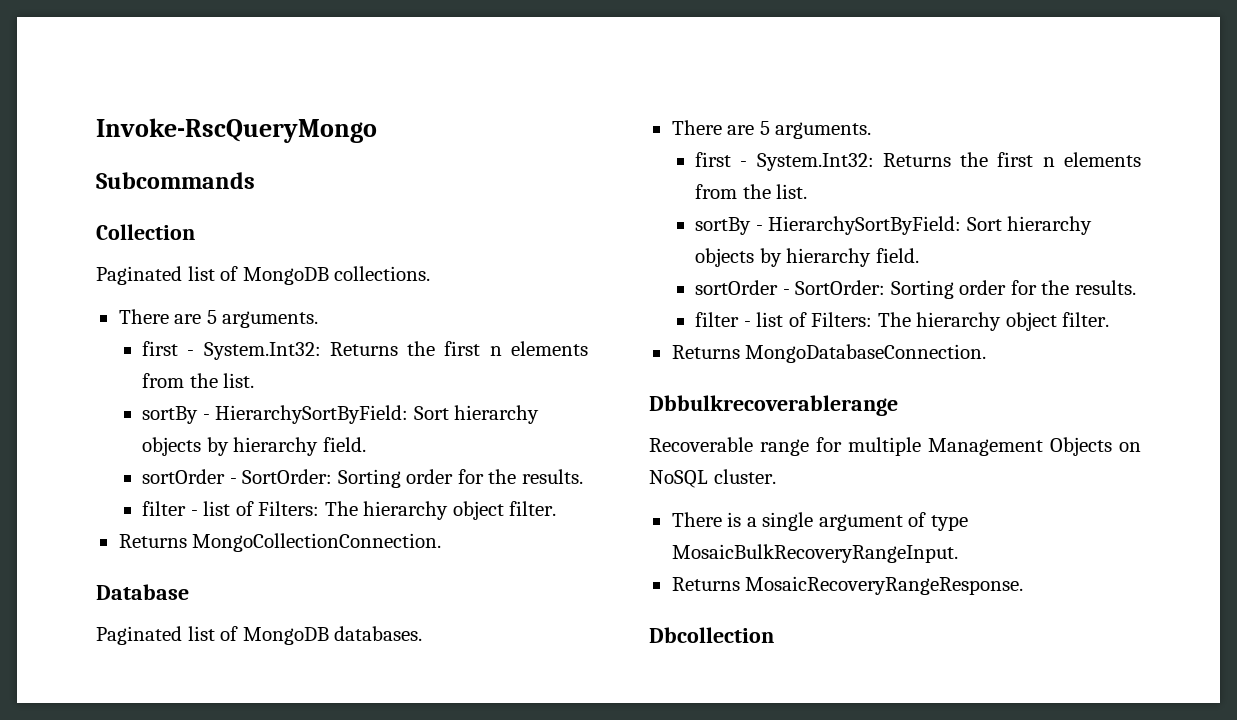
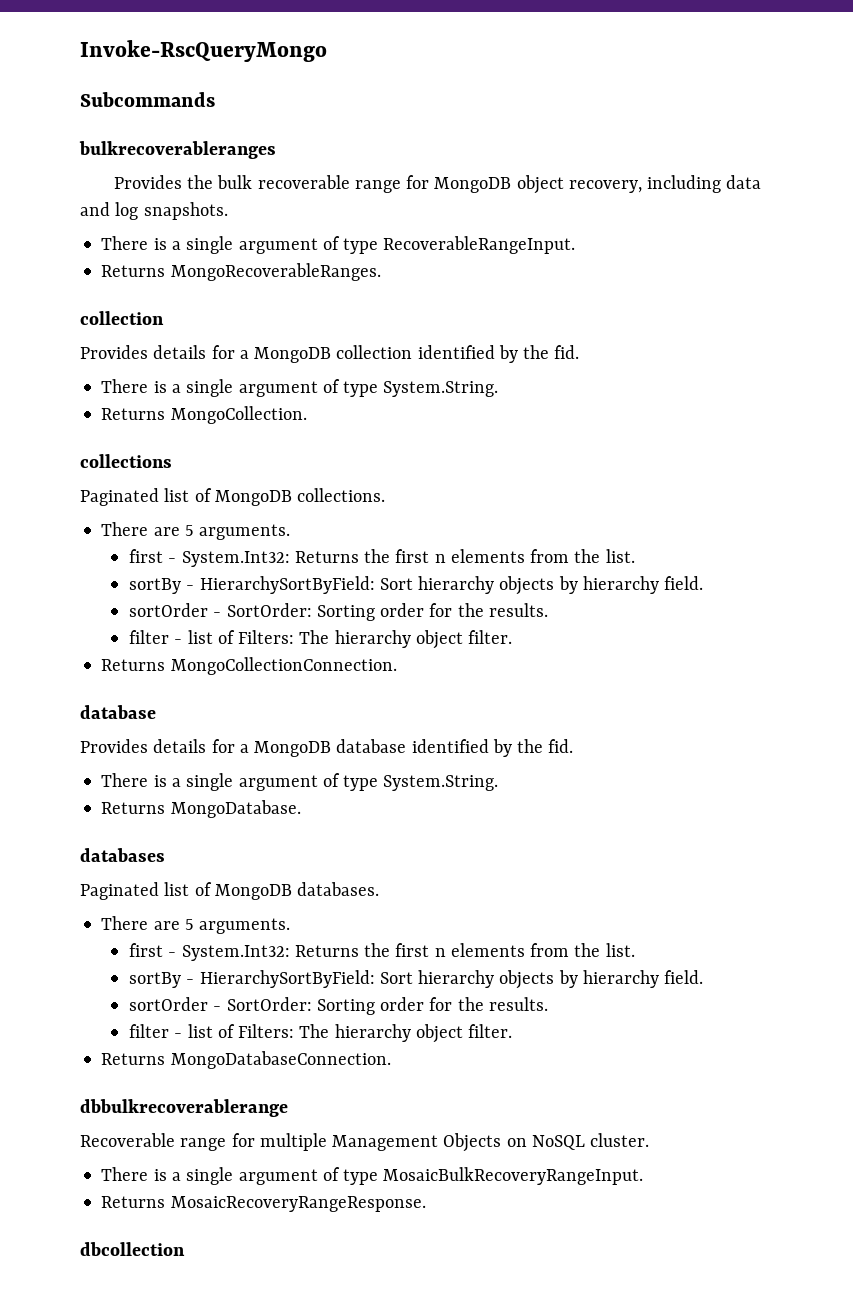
[96,224,195,240] Collection -> [79,141,276,159] [113,175,762,194] [80,202,228,220] [101,236,576,254] [101,263,381,281] [80,311,164,325] [80,345,580,363] [101,379,499,397] [101,406,307,424] [80,454,172,468] bulkrecoverableranges // Provides the bulk recoverable range for MongoDB object recovery, including data and log snapshots. // There is a single argument of type RecoverableRangeInput. // Returns MongoRecoverableRanges. // collection // Provides details for a MongoDB collection identified by the fid. // There is a single argument of type System.String. // Returns MongoCollection. // collections
[96,584,189,600] Database -> [80,705,156,719] [80,739,574,757] [101,773,499,791] [101,800,301,818] [80,848,165,862] database // Provides details for a MongoDB database identified by the fid. // There is a single argument of type System.String. // Returns MongoDatabase. // databases
[649,395,898,416] Dbbulkrecoverablerange -> [80,1099,288,1117] dbbulkrecoverablerange
[649,627,774,643] Dbcollection -> [80,1242,185,1256] dbcollection

